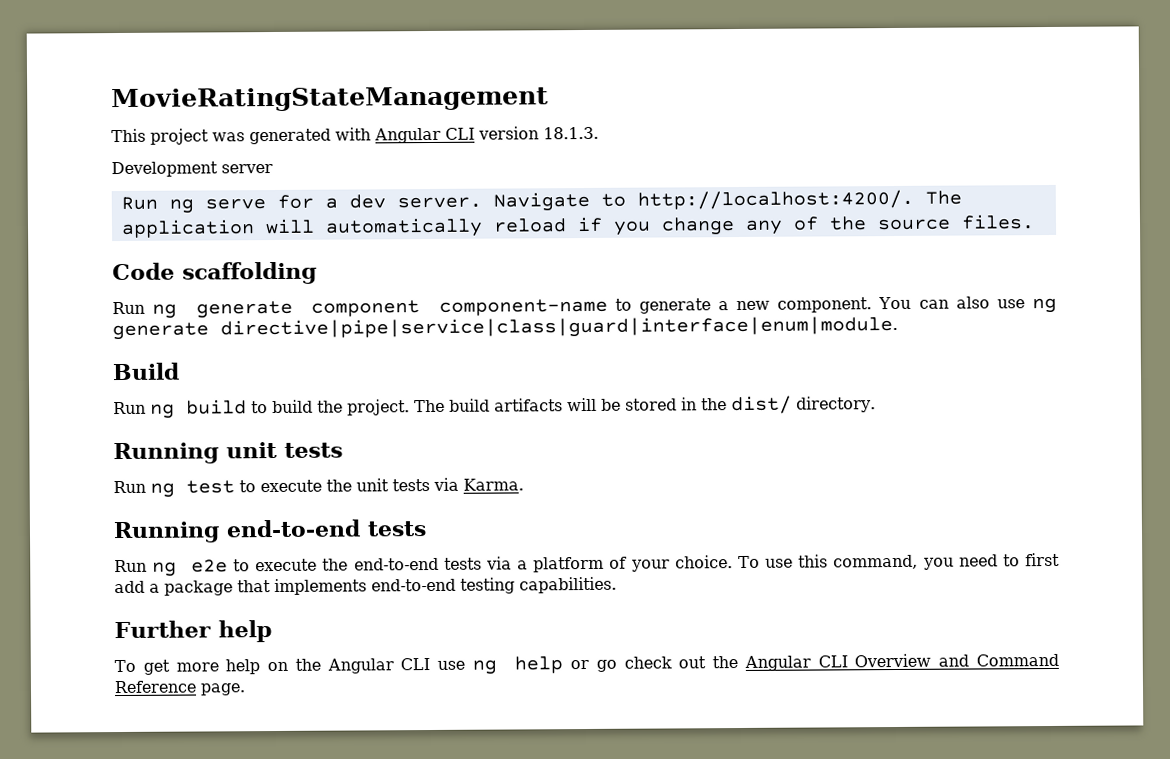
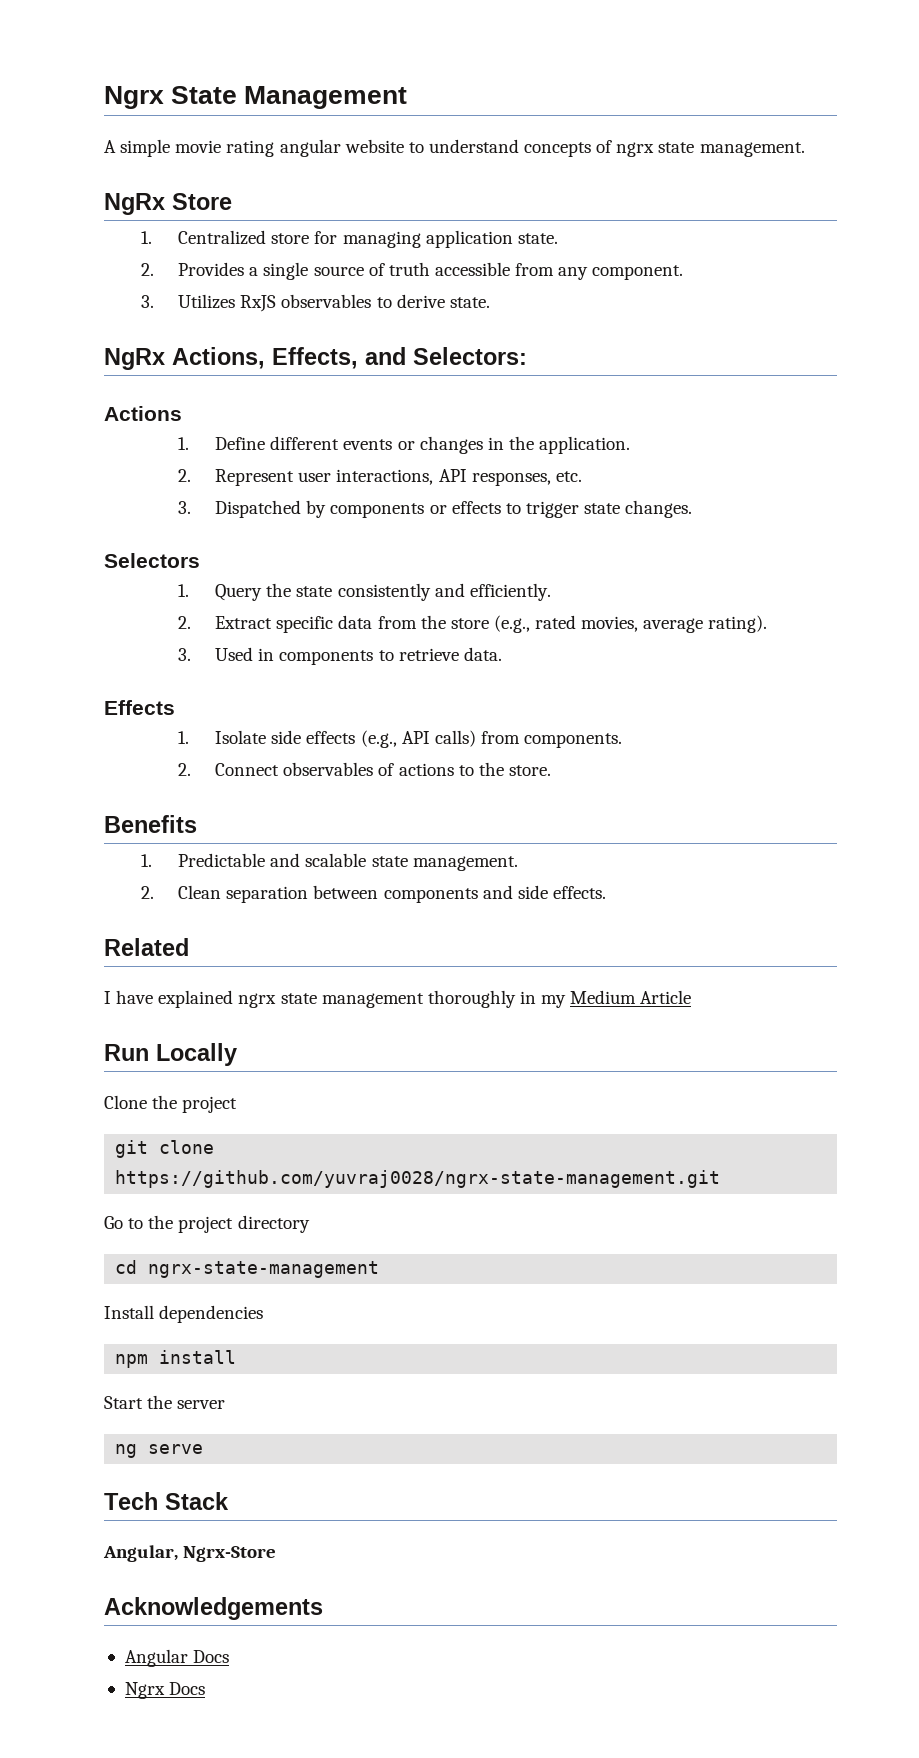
[111,86,549,113] [111,126,599,145] [111,161,218,178] MovieRatingStateManagement // This project was generated with Angular CLI version 18.1.3. // Development -> [104,86,408,109] [104,139,805,157] [104,193,232,215] [141,230,558,248] [141,262,684,280] [141,294,490,312] [104,347,527,370] [104,406,182,421] [178,436,631,454] [178,469,582,486] [178,500,693,518] [104,553,200,568] [178,583,551,601] [178,615,768,633] [178,647,502,665] [104,700,175,715] [178,730,623,748] [178,762,551,776] [104,815,197,833] [141,853,518,871] [141,885,606,903] [104,938,189,956] [104,990,692,1008] [104,1043,237,1066] [104,1095,238,1113] [115,1140,215,1158] [115,1170,721,1188] [104,1215,310,1233] [115,1260,380,1278] [104,1305,264,1323] [115,1350,237,1368] [104,1395,173,1409] Ngrx State Management // A simple movie rating angular website to understand concepts of ngrx state management. // NgRx Store // 1. Centralized store for managing application state. // 2. Provides a single source of truth accessible from any component. // 3. Utilizes RxJS observables to derive state. // NgRx Actions, Effects, and Selectors: // Actions // 1. Define different events or changes in the application. // 2. Represent user interactions, API responses, etc. // 3. Dispatched by components or effects to trigger state changes. // Selectors // 1. Query the state consistently and efficiently. // 2. Extract specific data from the store (e.g., rated movies, average rating). // 3. Used in components to retrieve data. // Effects // 1. Isolate side effects (e.g., API calls) from components. // 2. Connect observables of actions to the store. // Benefits // 1. Predictable and scalable state management. // 2. Clean separation between components and side effects. // Related // I have explained ngrx state management thoroughly in my Medium Article // Run Locally // Clone the project // git clone https://github.com/yuvraj0028/ngrx-state-management.git // Go to the project directory // cd ngrx-state-management // Install dependencies // npm install // Start the
[120,196,158,210] Run -> (226, 1404) none
[276,189,962,212] [120,214,1035,238] [112,261,317,285] [112,296,1057,319] [112,315,898,341] [112,362,179,381] [113,395,876,419] [113,441,343,465] [113,477,524,498] [113,519,427,544] [114,552,1060,577] [114,576,617,596] [114,620,272,643] [114,653,1060,675] [114,680,246,696] for a dev server. Navigate to http://localhost:4200/. The application will automatically reload if you change any of the source files. // Code scaffolding // Run ng generate component component-name to generate a new component. You can also use ng generate directive|pipe|service|class|guard|interface|enum|module. // Build // Run ng build to build the project. The build artifacts will be stored in the dist/ directory. // Running unit tests // Run ng test to execute the unit tests via Karma. // Running end-to-end tests // Run ng e2e to execute the end-to-end tests via a platform of your choice. To use this command, you need to first add a package that implements end-to-end testing capabilities. // Further help // To get more help on the Angular CLI use ng help or go check out the Angular CLI Overview and Command Reference page. -> [104,1492,229,1510] [103,1545,277,1562] [104,1597,323,1620] [124,1649,230,1667] [124,1682,206,1699] // Tech Stack // Angular, Ngrx-Store // Acknowledgements // Angular Docs // Ngrx Docs

